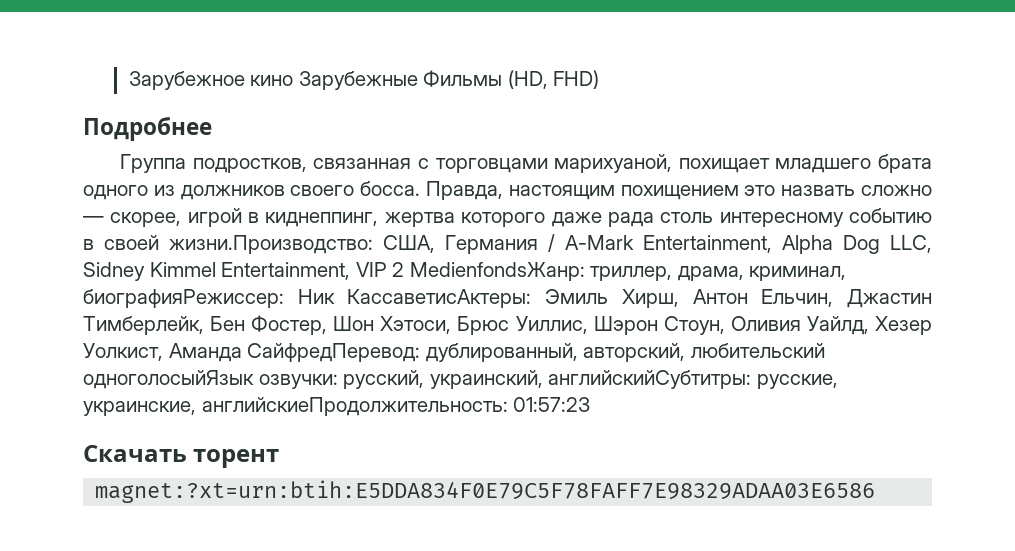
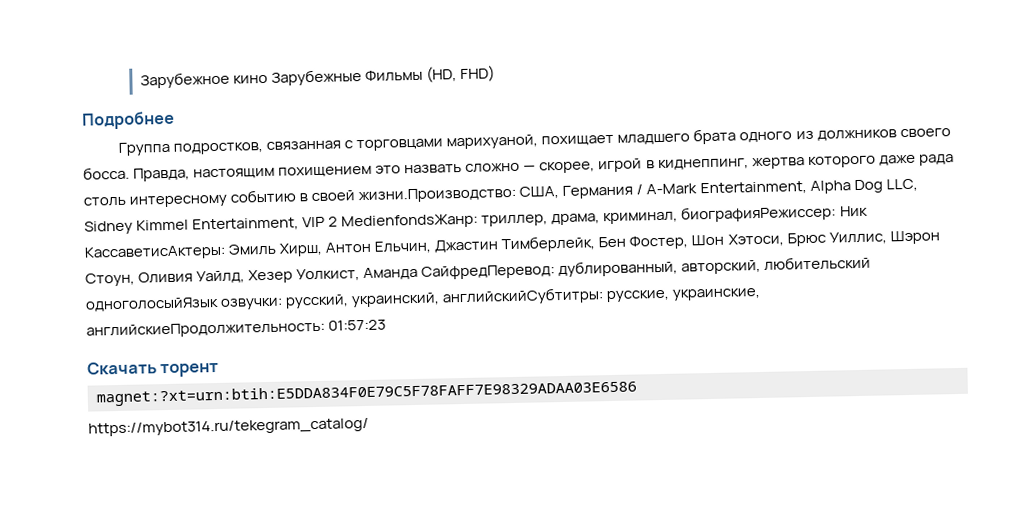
(876, 491) none -> [88,417,369,437] // https://mybot314.ru/tekegram_catalog/

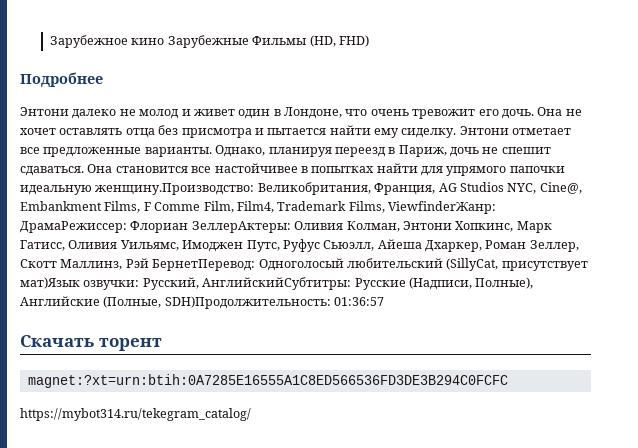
[118,128,951,156] [83,154,954,182] [83,178,918,208] [84,204,868,235] [84,230,940,261] [85,255,872,287] [85,287,761,312] [86,319,387,339] Группа подростков, связанная с торговцами марихуаной, похищает младшего брата одного из должников своего босса. Правда, настоящим похищением это назвать сложно — скорее, игрой в киднеппинг, жертва которого даже рада столь интересному событию в своей жизни.Производство: США, Германия / A-Mark Entertainment, Alpha Dog LLC, Sidney Kimmel Entertainment, VIP 2 MedienfondsЖанр: триллер, драма, криминал, биографияРежиссер: Ник КассаветисАктеры: Эмиль Хирш, Антон Ельчин, Джастин Тимберлейк, Бен Фостер, Шон Хэтоси, Брюс Уиллис, Шэрон Стоун, Оливия Уайлд, Хезер Уолкист, Аманда СайфредПеревод: дублированный, авторский, любительский одноголосыйЯзык озвучки: русский, украинский, английскийСубтитры: русские, украинские, английскиеПродолжительность: 01:57:23 -> [20,107,582,119] [20,125,572,138] [20,145,551,157] [20,163,565,176] [20,182,582,195] [20,201,496,214] [20,221,552,233] [20,239,579,252] [20,258,588,271] [20,277,534,290] [20,296,385,309] Энтони далеко не молод и живет один в Лондоне, что очень тревожит его дочь. Она не хочет оставлять отца без присмотра и пытается найти ему сиделку. Энтони отметает все предложенные варианты. Однако, планируя переезд в Париж, дочь не спешит сдаваться. Она становится все настойчивее в попытках найти для упрямого папочки идеальную женщину.Производство: Великобритания, Франция, AG Studios NYC, Cine@, Embankment Films, F Comme Film, Film4, Trademark Films, ViewfinderЖанр: ДрамаРежиссер: Флориан ЗеллерАктеры: Оливия Колман, Энтони Хопкинс, Марк Гатисс, Оливия Уильямс, Имоджен Путс, Руфус Сьюэлл, Айеша Дхаркер, Роман Зеллер, Скотт Маллинз, Рэй БернетПеревод: Одноголосый любительский (SillyCat, присутствует мат)Язык озвучки: Русский, АнглийскийСубтитры: Русские (Надписи, Полные), Английские (Полные, SDH)Продолжительность: 01:36:57
[96,380,637,407] magnet:?xt=urn:btih:E5DDA834F0E79C5F78FAFF7E98329ADAA03E6586 -> [27,374,508,388] magnet:?xt=urn:btih:0A7285E16555A1C8ED566536FD3DE3B294C0FCFC

